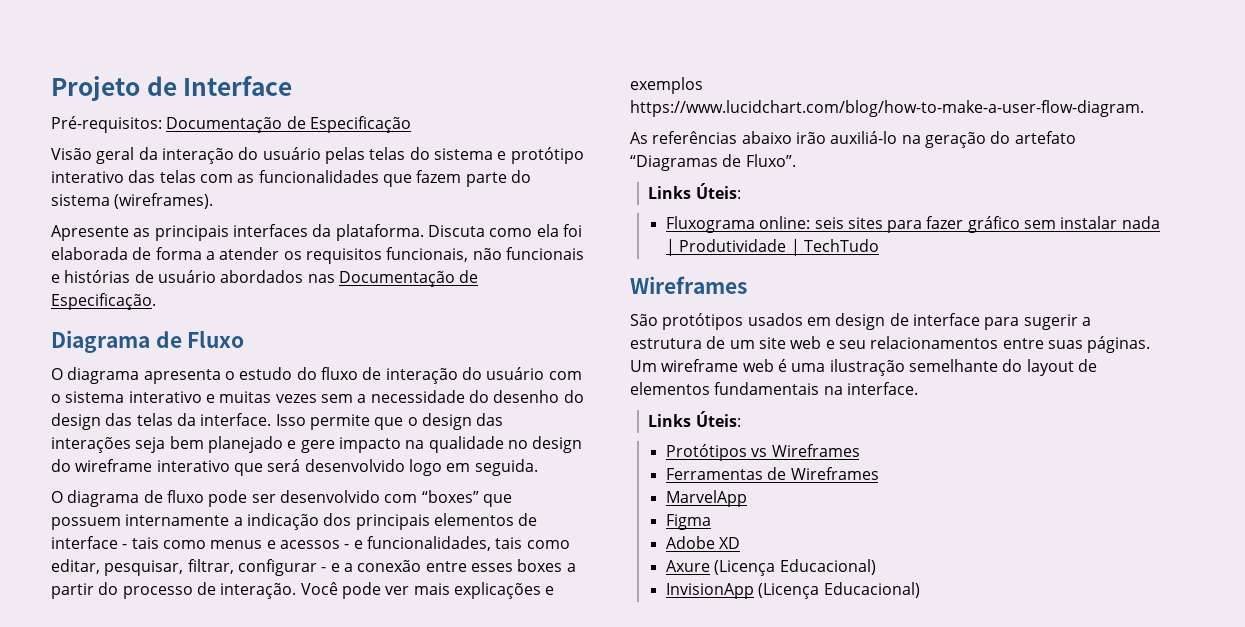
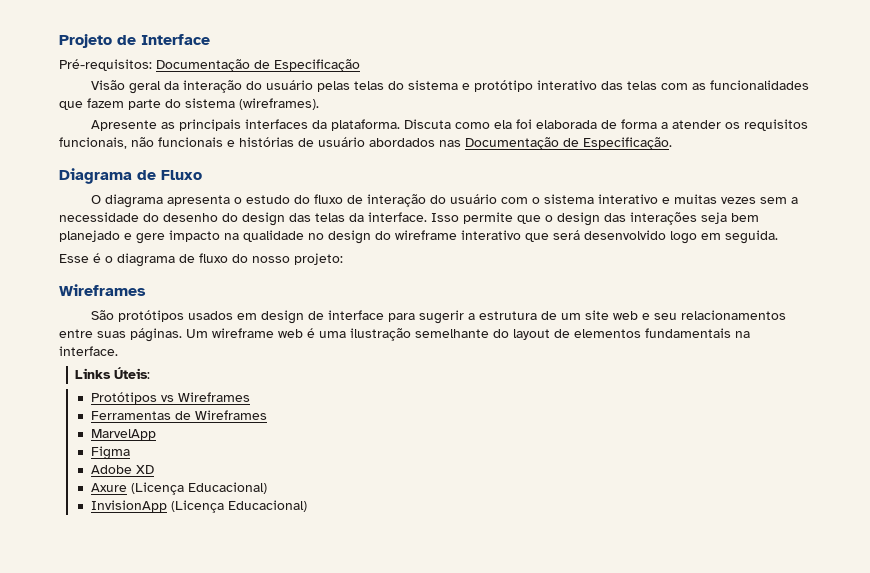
[51,490,512,507] [51,513,538,530] [51,536,570,551] [51,559,576,576] [51,582,555,599] [630,77,703,94] [630,100,1144,117] [630,131,1076,148] [630,154,796,171] [648,183,741,199] [665,216,1160,233] [665,239,879,256] O diagrama de fluxo pode ser desenvolvido com “boxes” que possuem internamente a indicação dos principais elementos de interface - tais como menus e acessos - e funcionalidades, tais como editar, pesquisar, filtrar, configurar - e a conexão entre esses boxes a partir do processo de interação. Você pode ver mais explicações e exemplos https://www.lucidchart.com/blog/how-to-make-a-user-flow-diagram. // As referências abaixo irão auxiliá-lo na geração do artefato “Diagramas de Fluxo”. // Links Úteis: // Fluxograma online: seis sites para fazer gráfico sem instalar nada | Produtividade | TechTudo -> [59,253,343,267] Esse é o diagrama de fluxo do nosso projeto:

